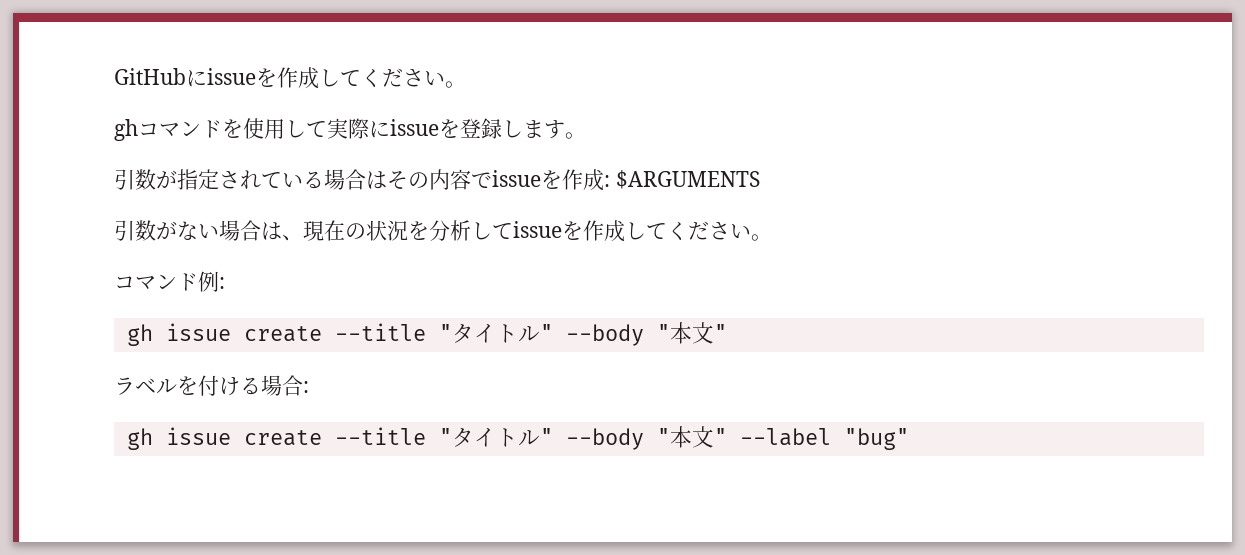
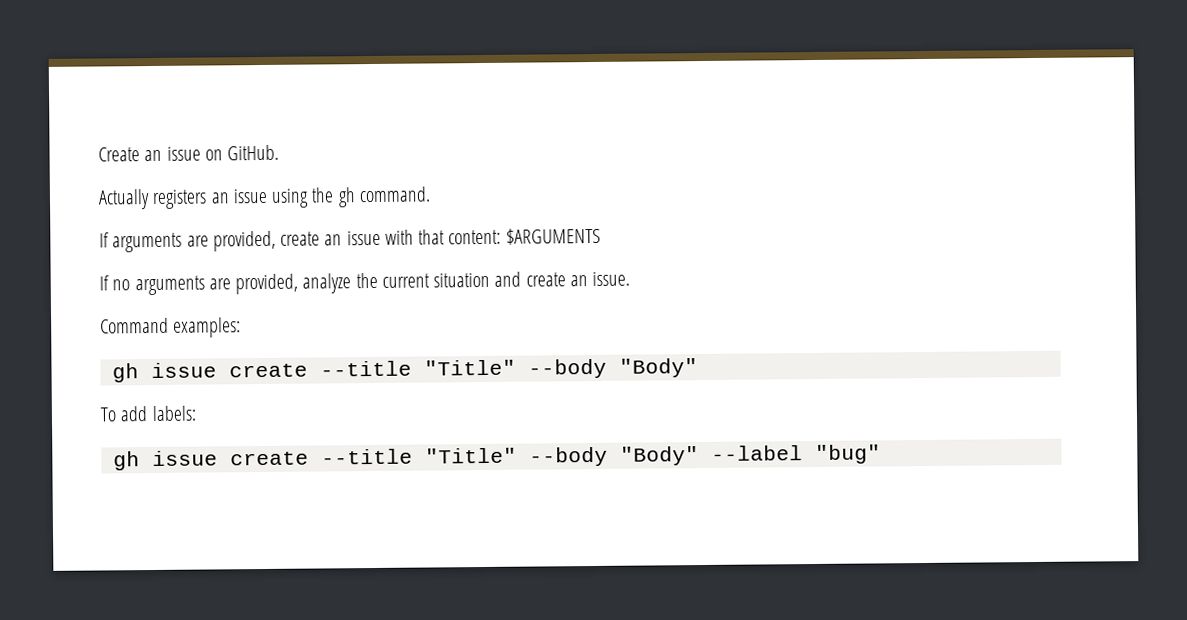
[114,67,466,89] [114,118,586,141] [114,169,760,191] [114,220,772,242] [114,271,225,292] [126,322,727,346] [114,375,309,396] [126,426,727,450] GitHubにissueを作成してください。 // ghコマンドを使用して実際にissueを登録します。 // 引数が指定されている場合はその内容でissueを作成: $ARGUMENTS // 引数がない場合は、現在の状況を分析してissueを作成してください。 // コマンド例: // gh issue create --title "タイトル" --body "本文" // ラベルを付ける場合: // gh issue create --title "タイトル" --body "本文" -> [98,144,280,162] [98,186,431,210] [99,227,601,253] [99,271,631,296] [100,317,242,338] [111,358,698,383] [100,405,196,422] [112,446,699,471] Create an issue on GitHub. // Actually registers an issue using the gh command. // If arguments are provided, create an issue with that content: $ARGUMENTS // If no arguments are provided, analyze the current situation and create an issue. // Command examples: // gh issue create --title "Title" --body "Body" // To add labels: // gh issue create --title "Title" --body "Body"

